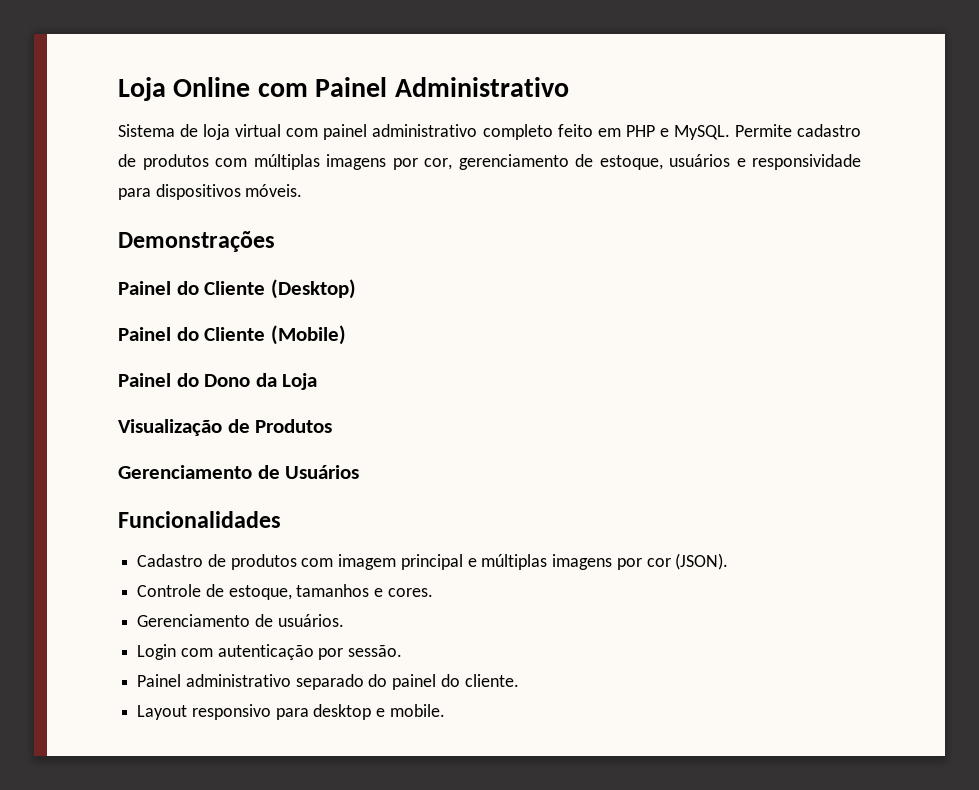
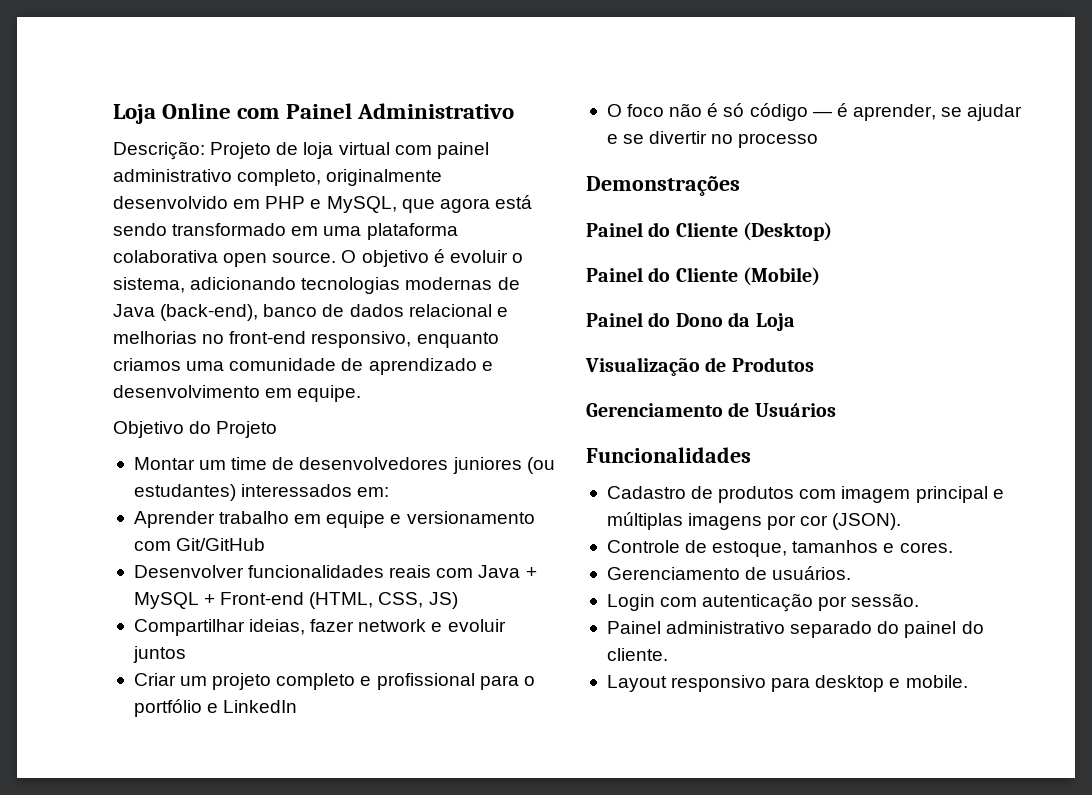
[118,124,175,137] Sistema -> [113,141,272,160] Descrição: Projeto
[482,124,861,140] [118,154,861,170] [118,184,303,200] completo feito em PHP e MySQL. Permite cadastro de produtos com múltiplas imagens por cor, gerenciamento de estoque, usuários e responsividade para dispositivos móveis. -> [237,169,443,186] [113,195,532,213] [113,223,458,240] [113,249,523,267] [113,277,520,294] [113,304,508,321] [113,331,499,348] [113,358,493,375] [113,385,362,402] [113,421,278,438] [133,457,555,474] [133,484,390,501] [133,511,535,528] [133,538,266,551] [133,565,537,578] [133,592,458,609] [133,619,506,636] [132,646,186,663] [133,673,535,690] [133,699,298,717] [606,103,1023,121] [606,131,819,148] completo, originalmente desenvolvido em PHP e MySQL, que agora está sendo transformado em uma plataforma colaborativa open source. O objetivo é evoluir o sistema, adicionando tecnologias modernas de Java (back-end), banco de dados relacional e melhorias no front-end responsivo, enquanto criamos uma comunidade de aprendizado e desenvolvimento em equipe. // Objetivo do Projeto // Montar um time de desenvolvedores juniores (ou estudantes) interessados em: // Aprender trabalho em equipe e versionamento com Git/GitHub // Desenvolver funcionalidades reais com Java + MySQL + Front-end (HTML, CSS, JS) // Compartilhar ideias, fazer network e evoluir juntos // Criar um projeto completo e profissional para o portfólio e LinkedIn // O foco não é só código — é aprender, se ajudar e se divertir no processo

